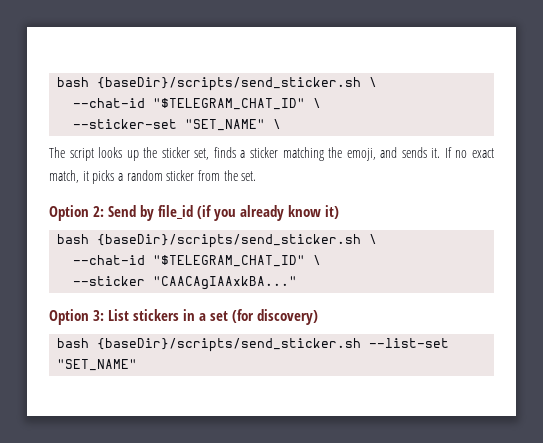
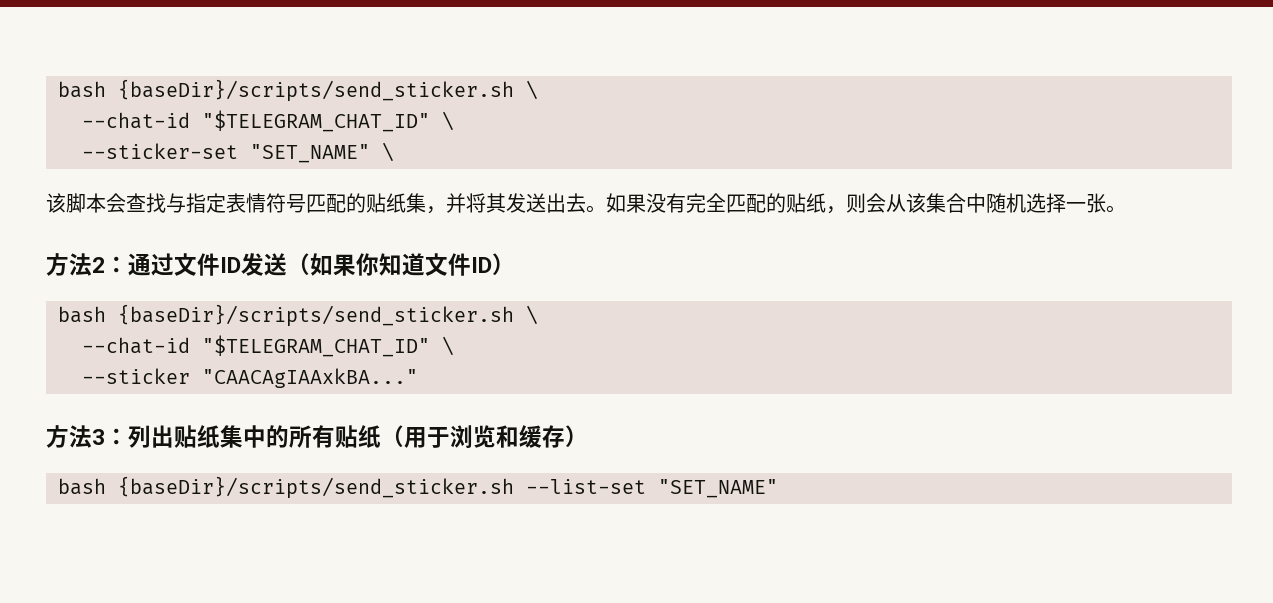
[49,147,494,161] [49,170,257,184] [49,205,339,221] The script looks up the sticker set, finds a sticker matching the emoji, and sends it. If no exact match, it picks a random sticker from the set. // Option 2: Send by file_id (if you already know it) -> [46,193,1126,214] [46,253,515,276] 该脚本会查找与指定表情符号匹配的贴纸集，并将其发送出去。如果没有完全匹配的贴纸，则会从该集合中随机选择一张。 // 方法2：通过文件ID发送（如果你知道文件ID）
[49,309,318,325] Option 3: List stickers in a set (for discovery) -> [46,425,588,449] 方法3：列出贴纸集中的所有贴纸（用于浏览和缓存）

